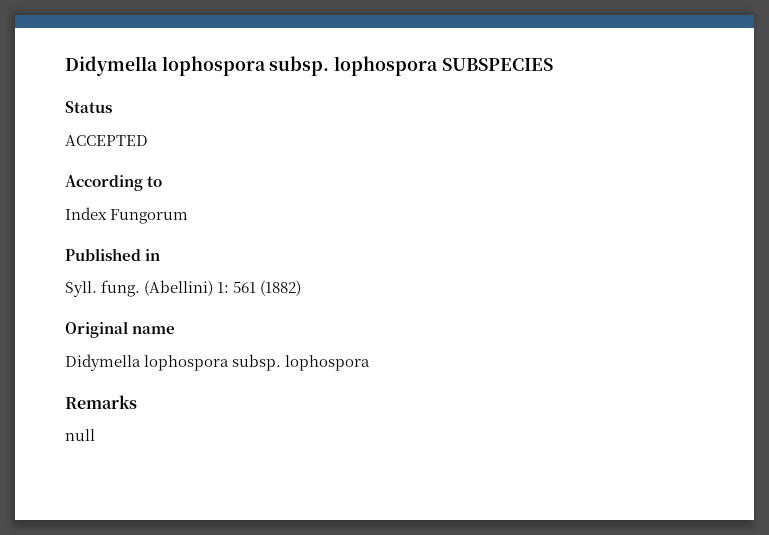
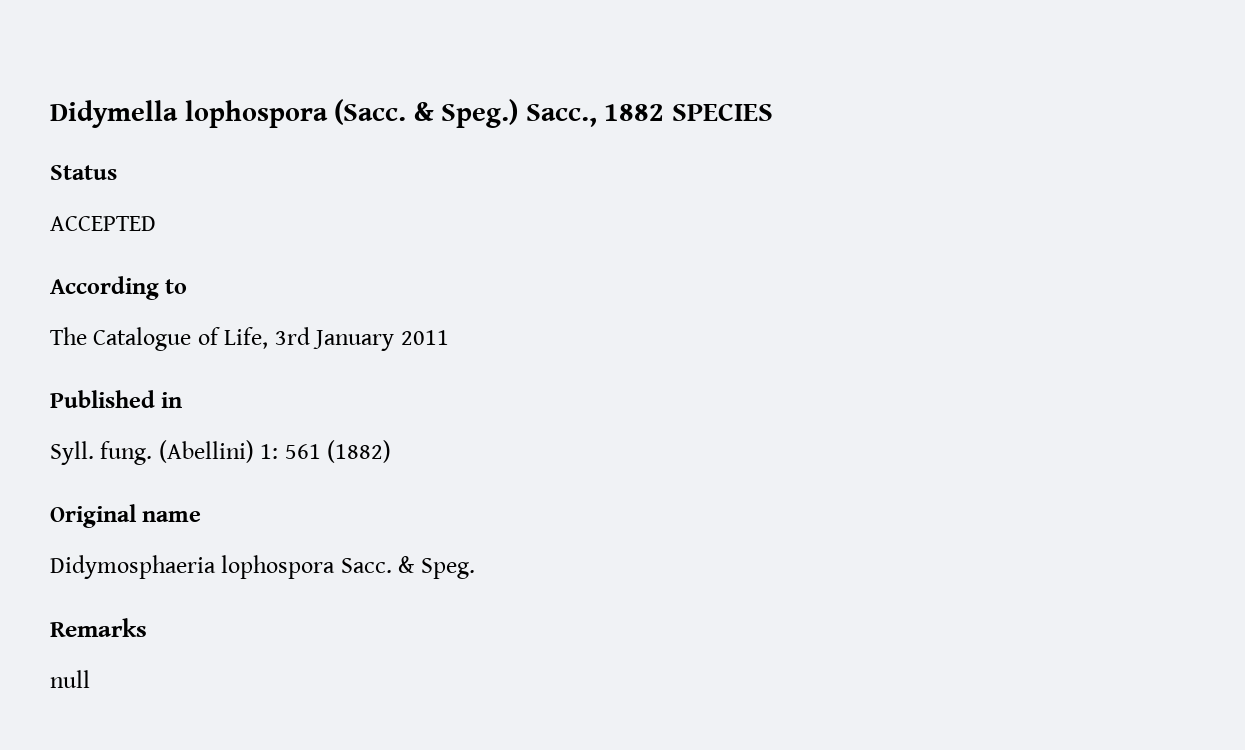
[65,56,553,76] [65,101,112,113] [65,135,148,146] [65,175,163,191] [65,207,189,224] Didymella lophospora subsp. lophospora SUBSPECIES // Status // ACCEPTED // According to // Index Fungorum -> [50,99,773,128] [50,165,117,180] [50,216,156,231] [50,276,188,300] [50,327,449,351] Didymella lophospora (Sacc. & Speg.) Sacc., 1882 SPECIES // Status // ACCEPTED // According to // The Catalogue of Life, 3rd January 2011
[65,354,371,371] Didymella lophospora subsp. lophospora -> [50,555,475,579] Didymosphaeria lophospora Sacc. & Speg.

